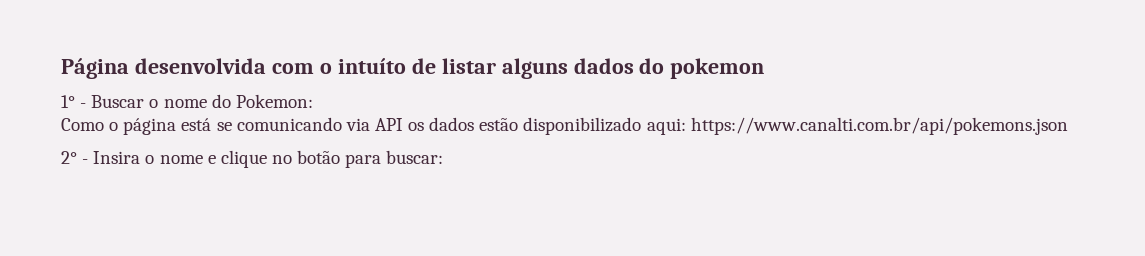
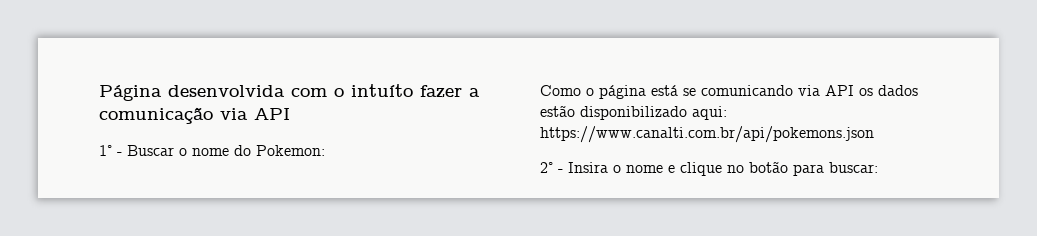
[411,58,765,79] de listar alguns dados do pokemon -> [420,85,480,99] [99,107,290,124] fazer a comunicação via API

